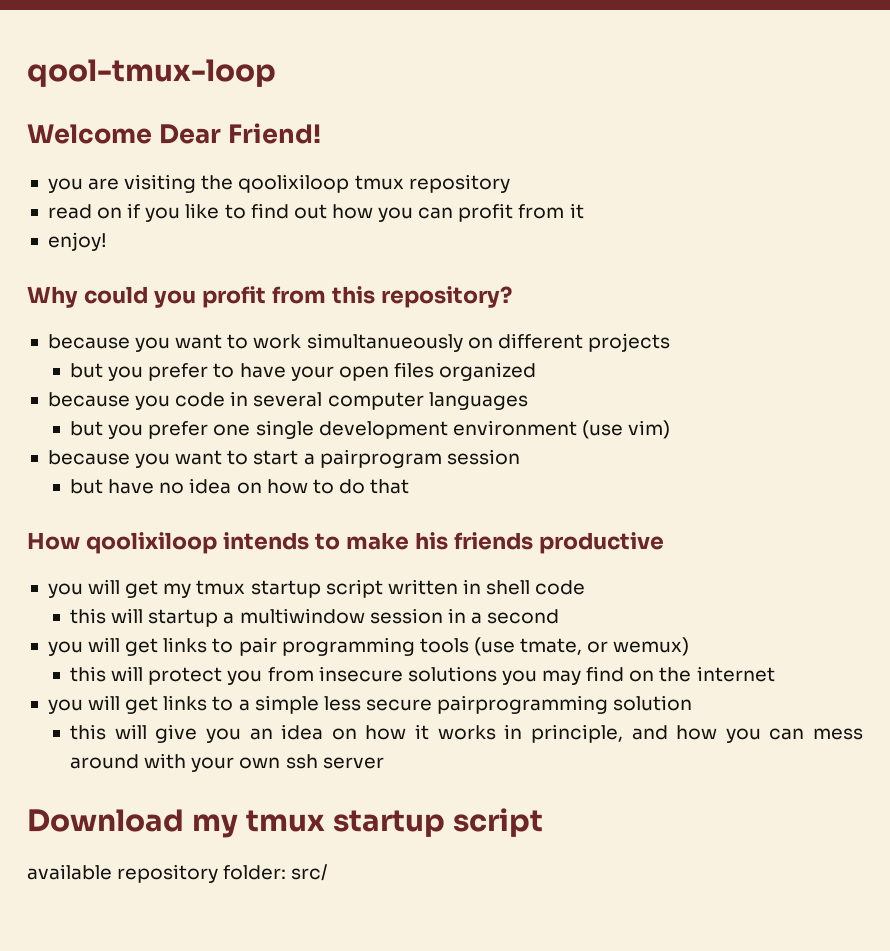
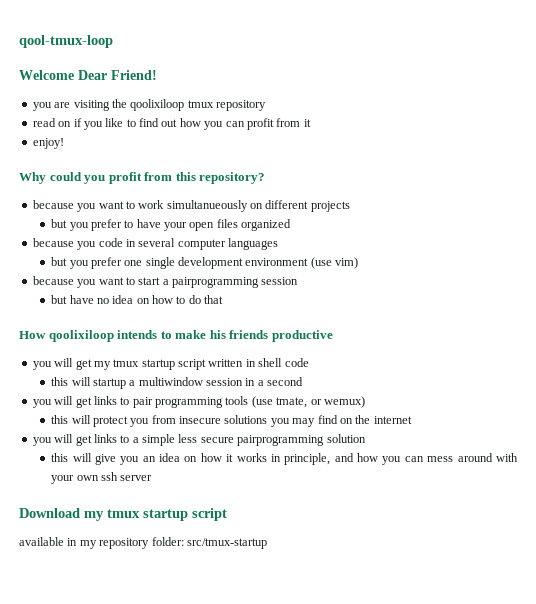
[319,449,442,468] pairprogram -> [172,277,259,288] pairprogramming
(112, 872) none -> [67,538,97,549] in my
[291,864,329,881] src/ -> [186,538,267,549] src/tmux-startup

